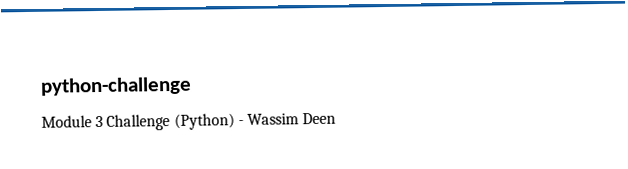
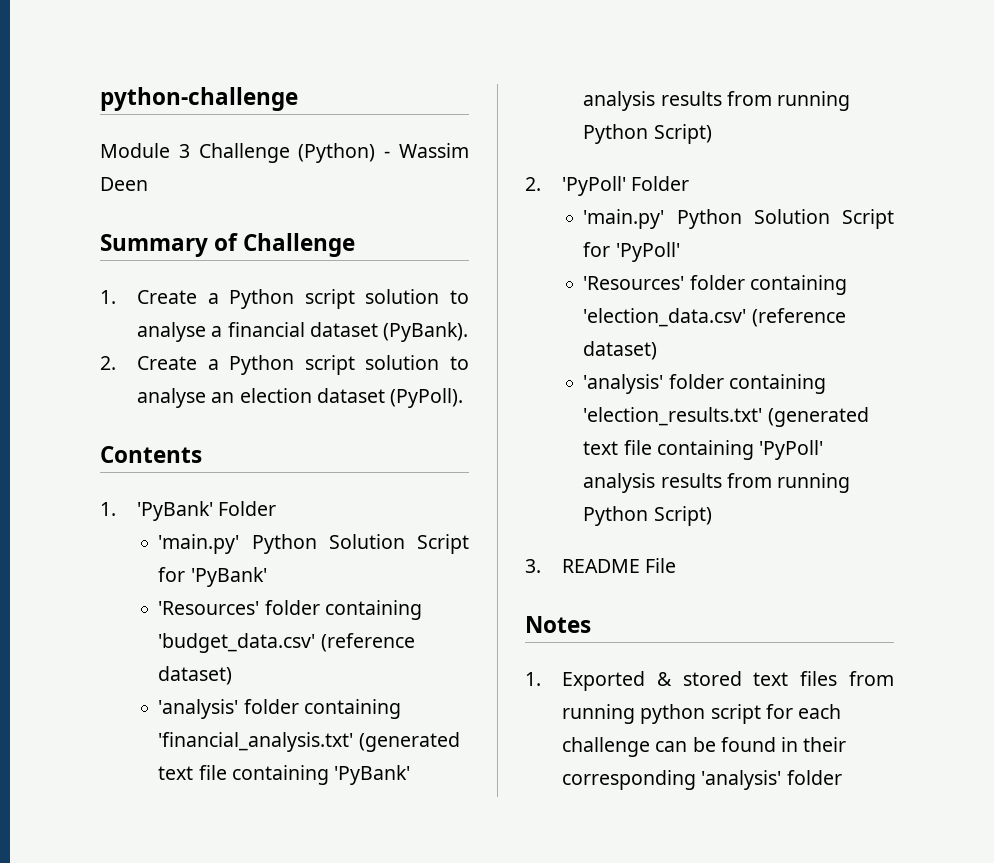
(337, 118) none -> [100,233,356,257] [100,289,470,309] [136,322,469,342] [100,355,470,375] [136,388,464,408] [100,446,202,463] [100,501,277,521] [158,534,469,554] [158,567,267,587] [158,600,422,620] [158,633,415,653] [158,666,233,685] [158,699,401,719] [158,732,460,752] [158,765,411,785] [583,91,851,111] [583,124,712,144] [525,176,690,196] [583,209,894,229] [583,242,680,262] [583,275,847,295] [583,308,846,327] [583,341,658,360] [583,374,826,394] [583,407,869,427] [583,440,824,460] [583,473,851,493] [583,506,712,526] [525,558,677,573] [525,616,591,633] [525,671,895,691] [561,704,842,724] [561,737,847,757] [561,770,842,790] // Summary of Challenge // 1. Create a Python script solution to analyse a financial dataset (PyBank). // 2. Create a Python script solution to analyse an election dataset (PyPoll). // Contents // 1. 'PyBank' Folder // 'main.py' Python Solution Script for 'PyBank' // 'Resources' folder containing 'budget_data.csv' (reference dataset) // 'analysis' folder containing 'financial_analysis.txt' (generated text file containing 'PyBank' analysis results from running Python Script) // 2. 'PyPoll' Folder // 'main.py' Python Solution Script for 'PyPoll' // 'Resources' folder containing 'election_data.csv' (reference dataset) // 'analysis' folder containing 'election_results.txt' (generated text file containing 'PyPoll' analysis results from running Python Script) // 3. README File // Notes // 1. Exported & stored text files from running python script for each challenge can be found in their corresponding 'analysis' folder

